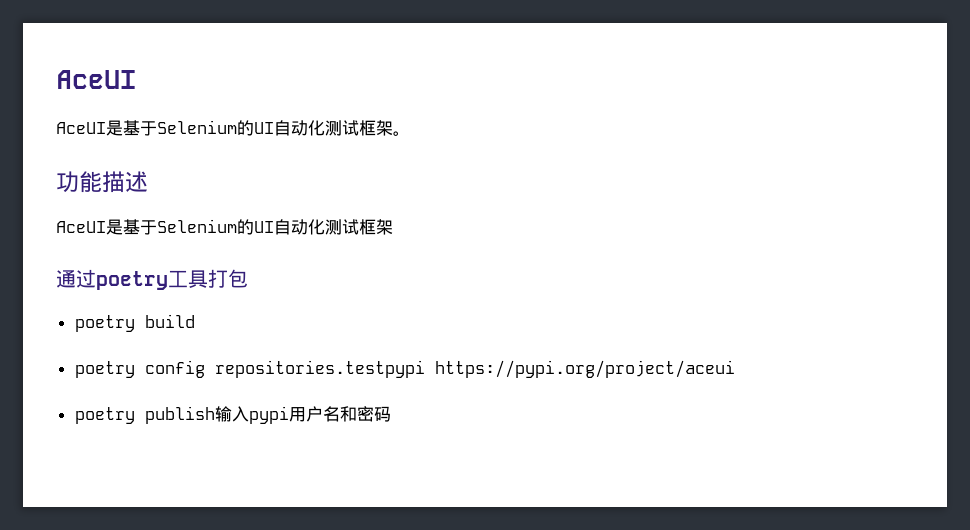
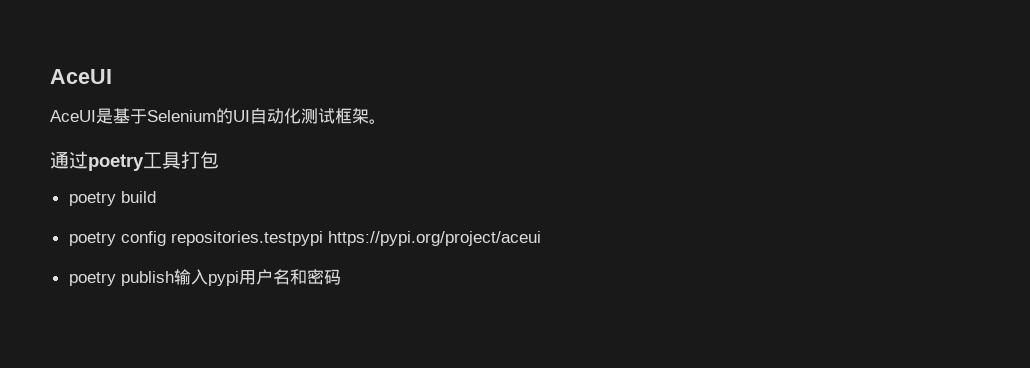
[56,171,148,193] [56,219,393,235] // 功能描述 // AceUI是基于Selenium的UI自动化测试框架 -> (386, 121) none

